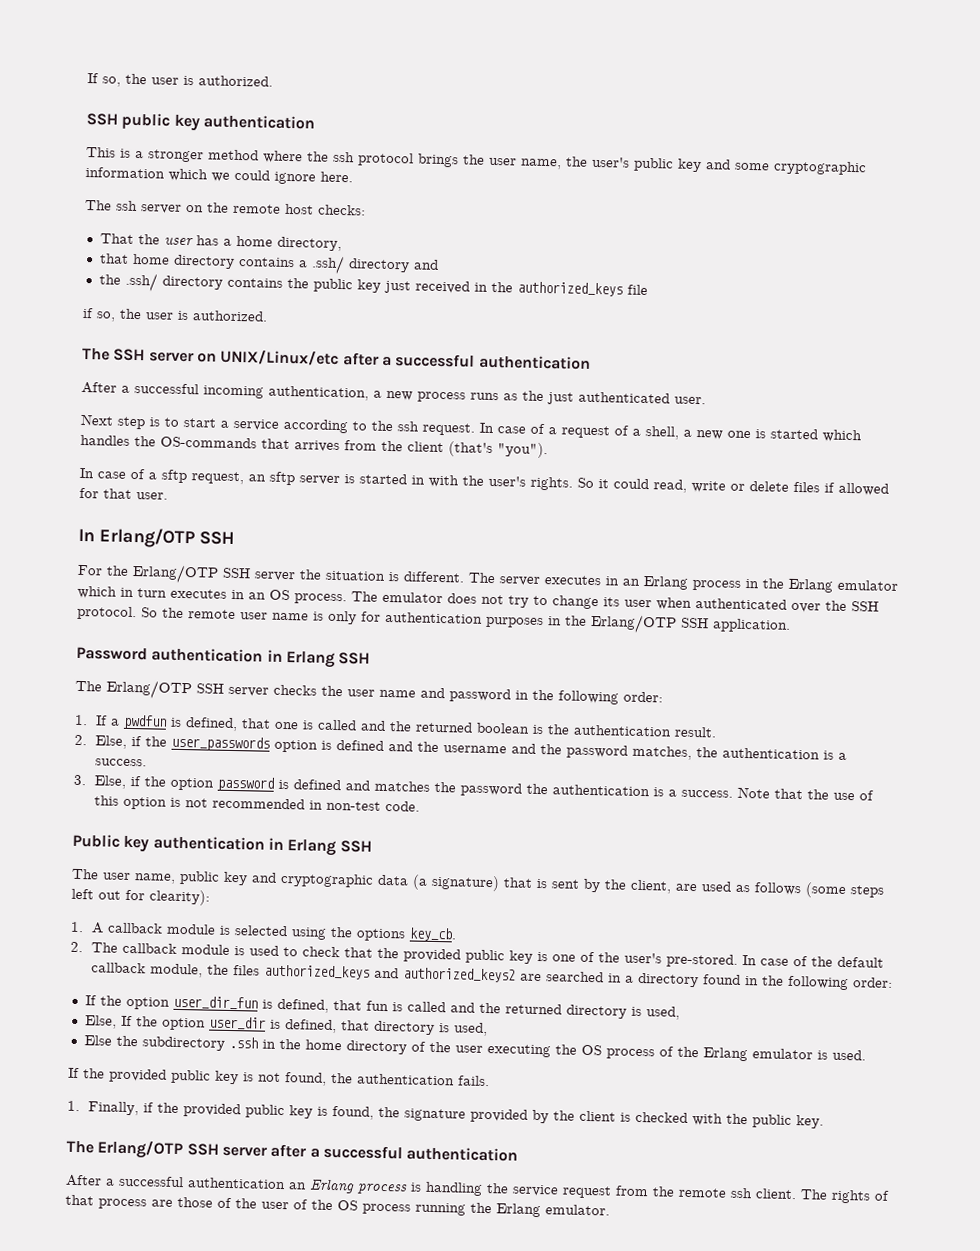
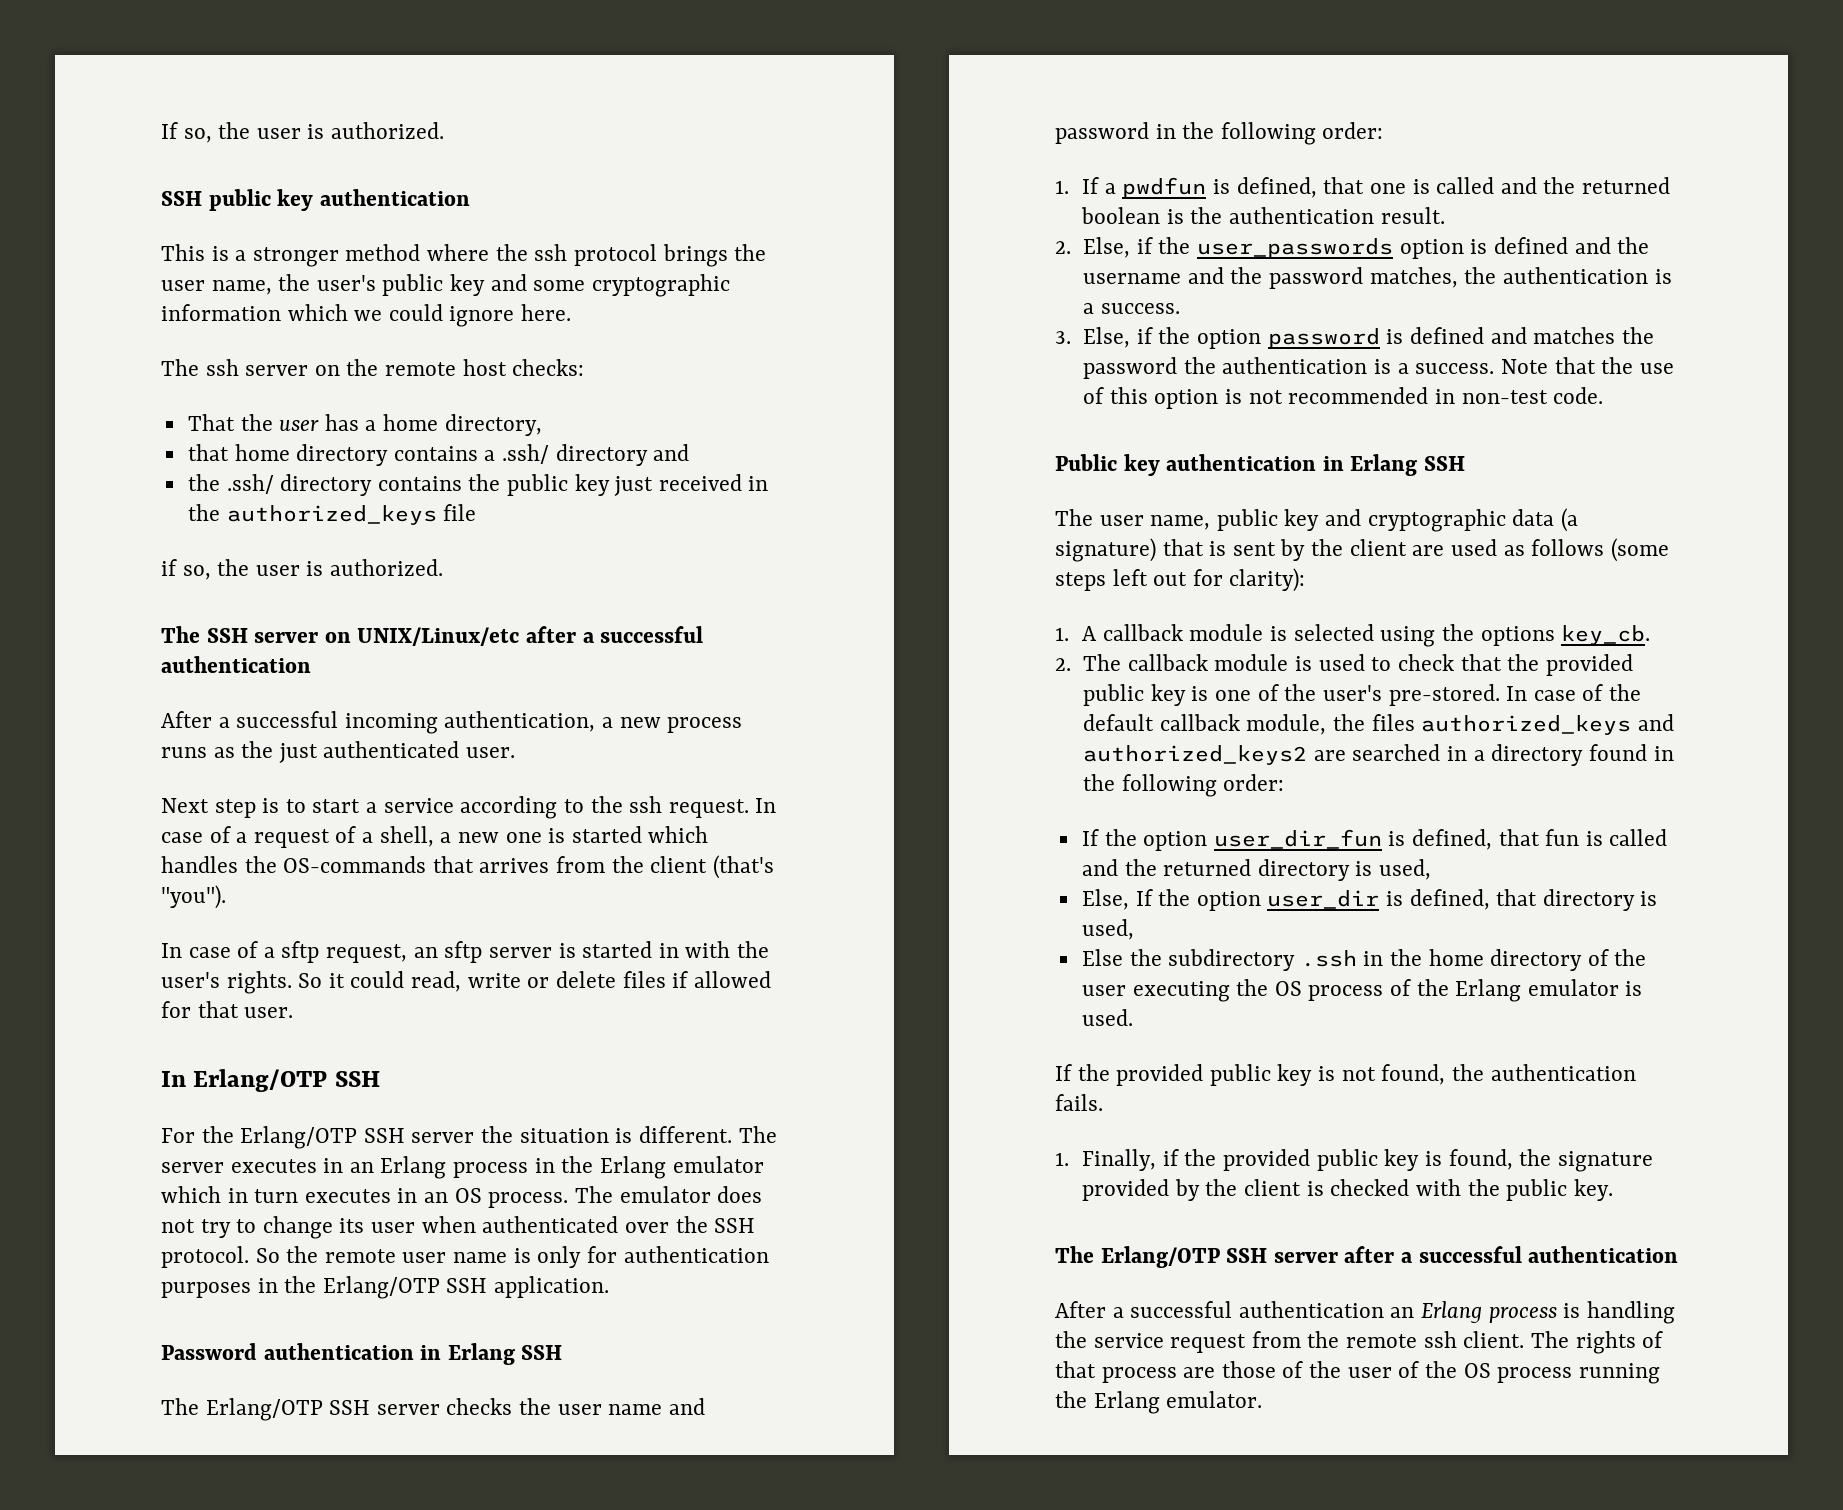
[630,879,672,894] client, -> [1349,539,1407,556] client
[149,889,210,906] clearity): -> [1229,568,1306,592] clarity):

